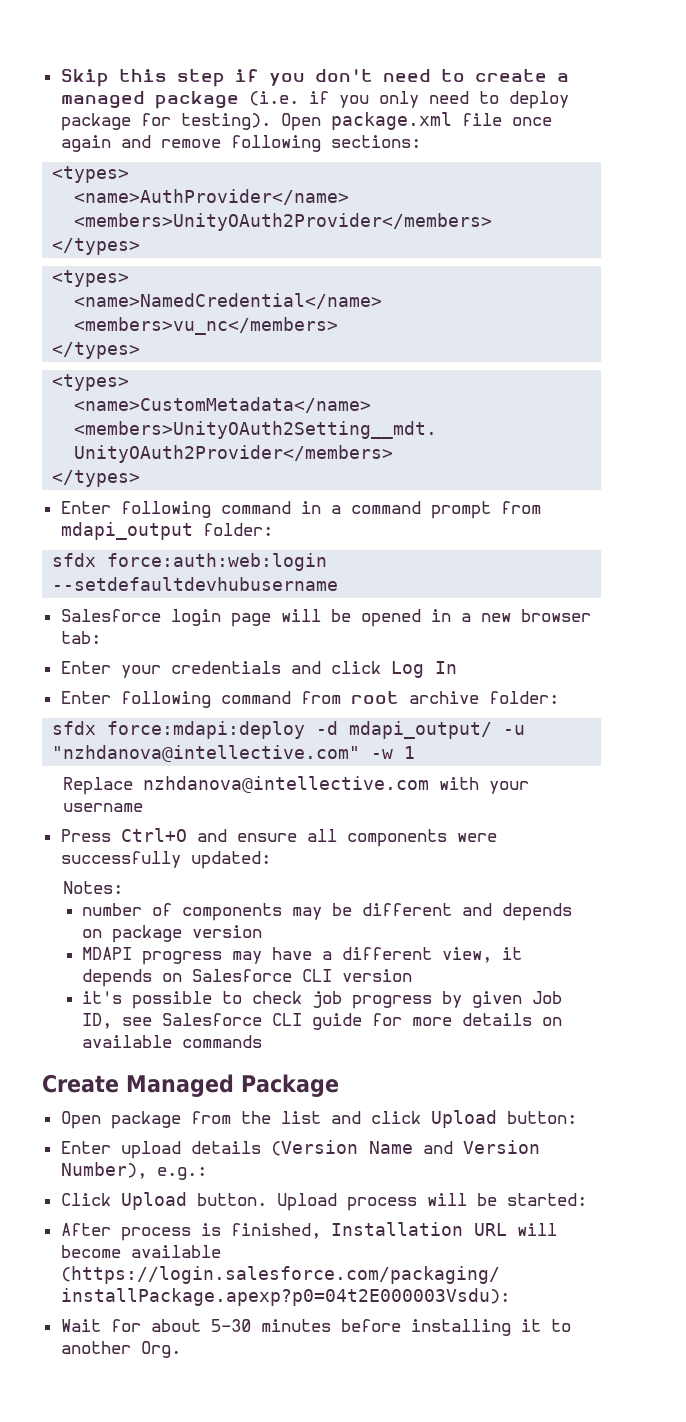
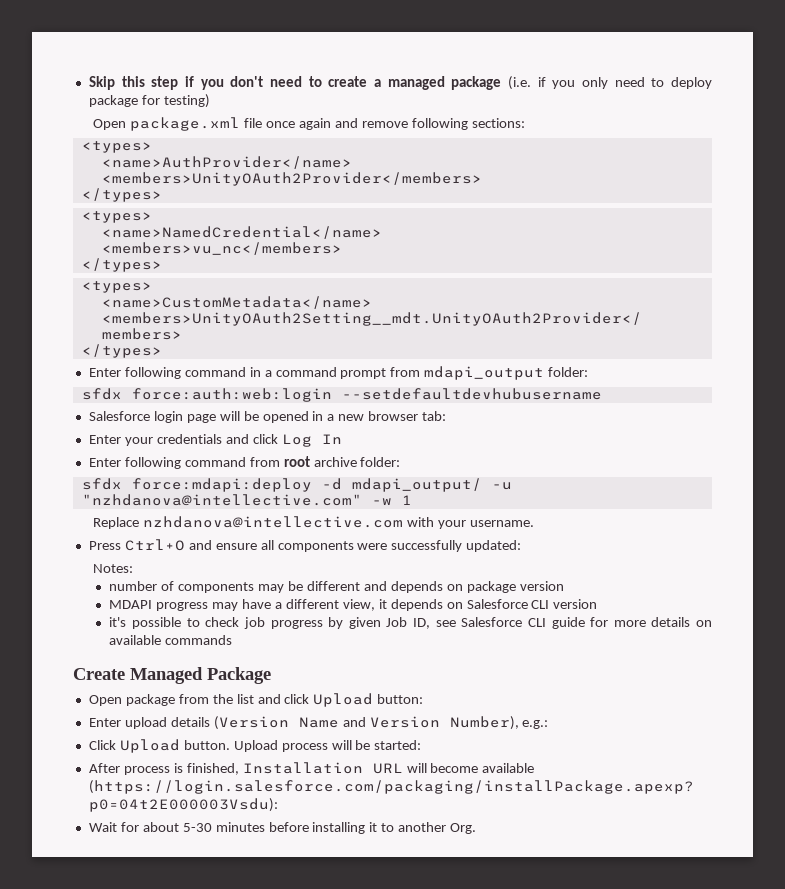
[180,113,271,130] testing). -> [163,94,210,108] testing) //
[63,803,144,812] username -> [470,520,535,527] username.

